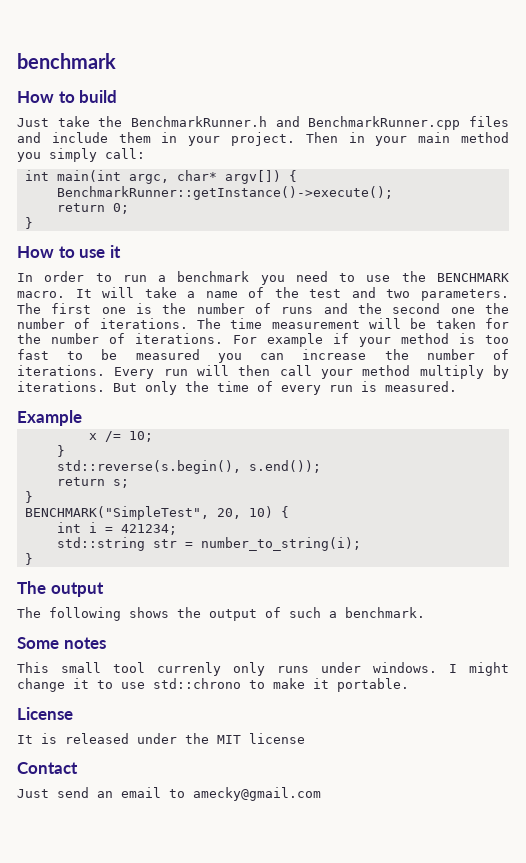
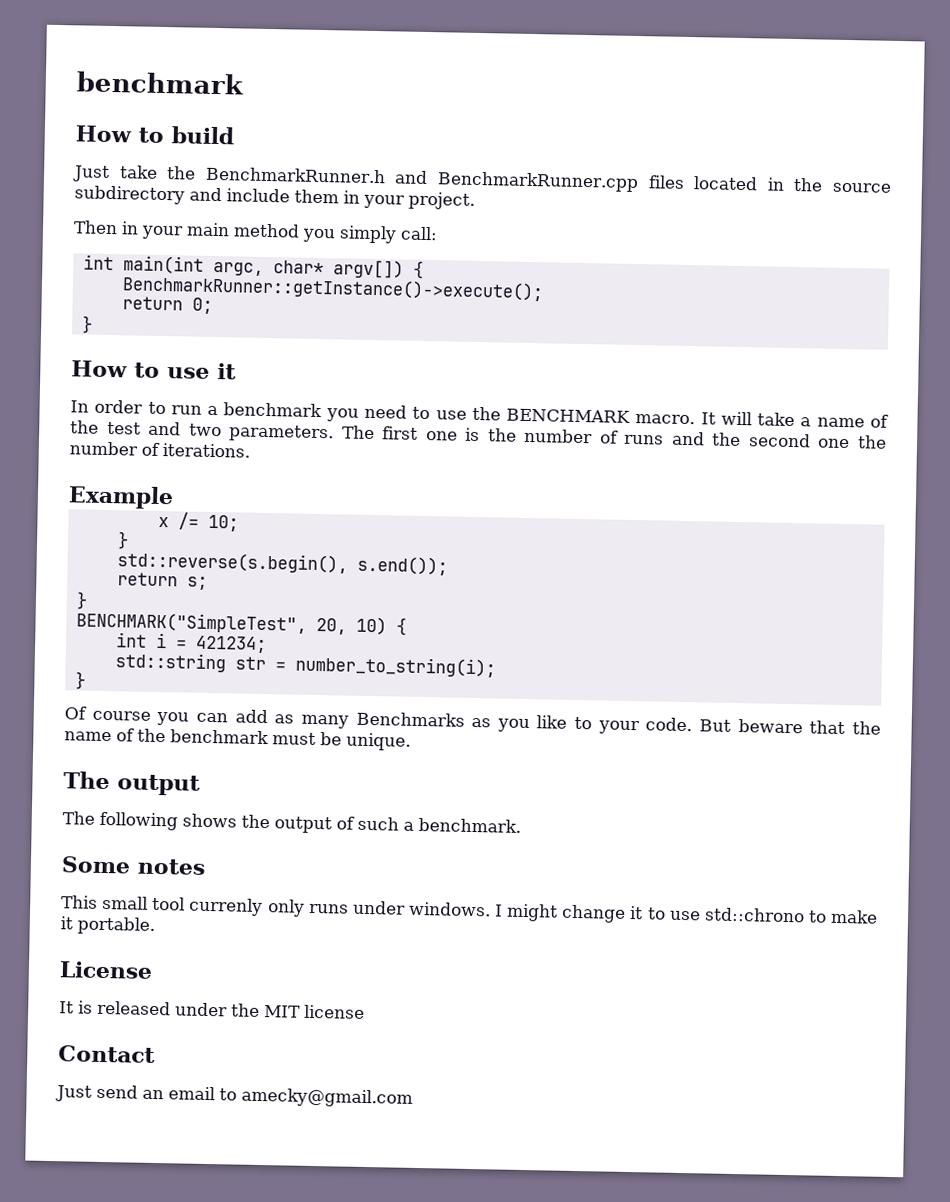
(510, 121) none -> [693,176,892,193] [74,185,185,205] located in the source subdirectory
(295, 139) none -> (475, 200) //
[197,318,509,329] [17,333,509,347] [17,349,510,363] [17,365,509,379] [17,381,457,395] The time measurement will be taken for the number of iterations. For example if your method is too fast to be measured you can increase the number of iterations. Every run will then call your method multiply by iterations. But only the time of every run is measured. -> (250, 450) none
(33, 559) none -> [64,706,881,735] [64,728,411,751] // Of course you can add as many Benchmarks as you like to your code. But beware that the name of the benchmark must be unique.

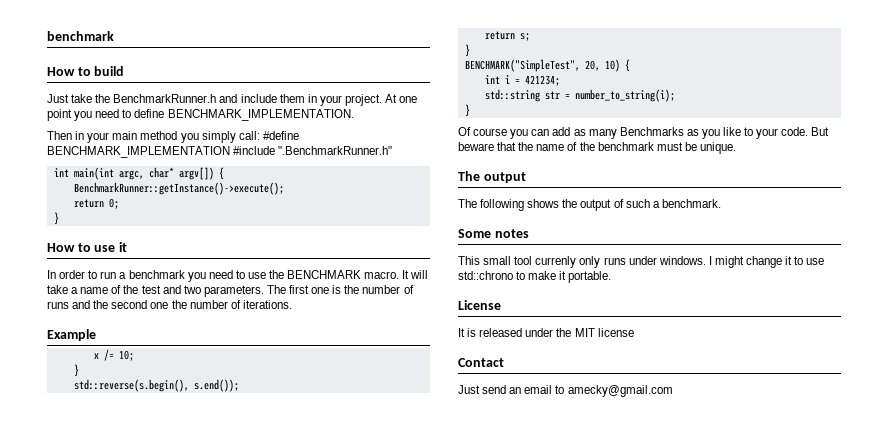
[437,171,892,193] [74,185,222,205] BenchmarkRunner.cpp files located in the source subdirectory and -> (238, 98) none
(475, 200) none -> [385,94,418,103] [47,109,354,121] At one point you need to define BENCHMARK_IMPLEMENTATION.
(438, 233) none -> [262,131,299,140] [47,146,393,158] #define BENCHMARK_IMPLEMENTATION #include ".BenchmarkRunner.h"

